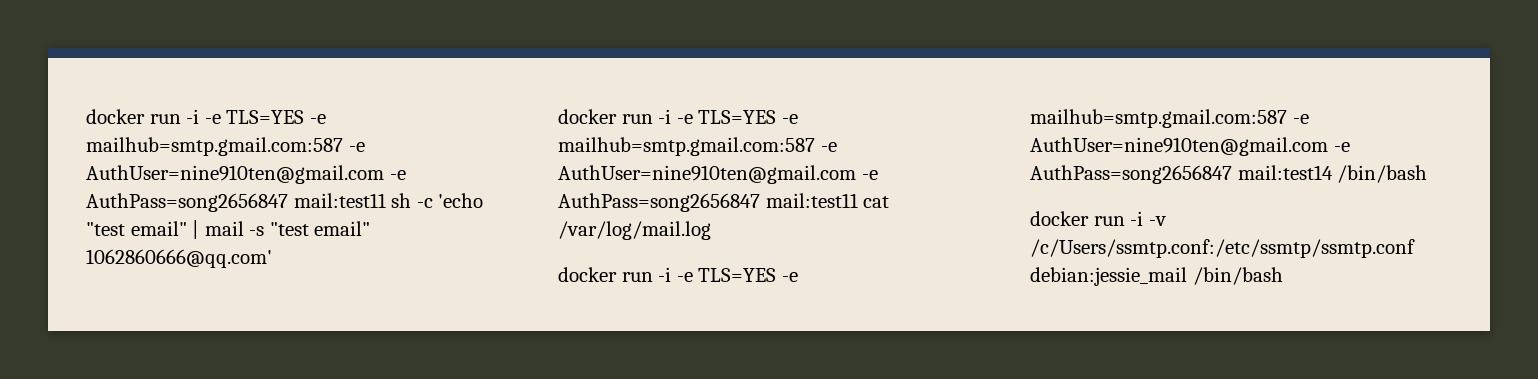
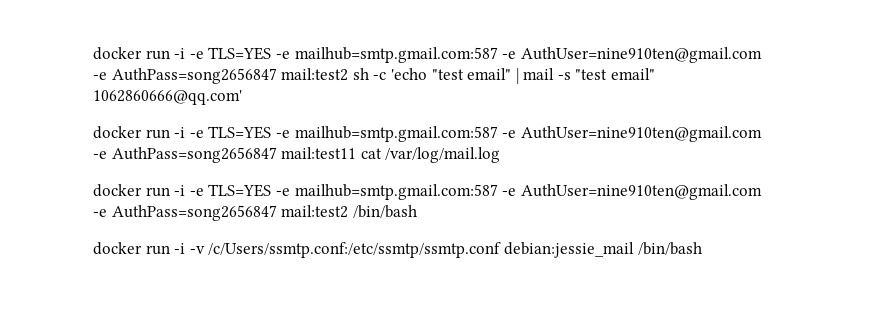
[293,193,386,208] mail:test11 -> [281,68,349,81] mail:test2
[1237,165,1333,180] mail:test14 -> [281,205,349,218] mail:test2

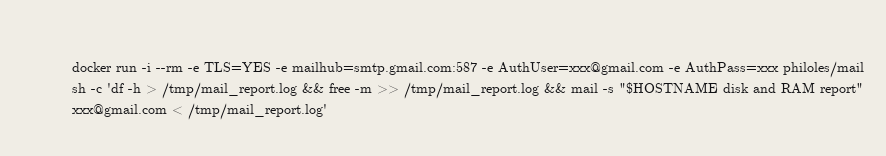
[93,47,762,63] [93,68,656,84] [93,90,242,105] [93,126,762,142] [93,147,501,163] [93,184,762,200] [93,205,417,221] [93,242,702,258] docker run -i -e TLS=YES -e mailhub=smtp.gmail.com:587 -e AuthUser=nine910ten@gmail.com -e AuthPass=song2656847 mail:test2 sh -c 'echo "test email" | mail -s "test email" 1062860666@qq.com' // docker run -i -e TLS=YES -e mailhub=smtp.gmail.com:587 -e AuthUser=nine910ten@gmail.com -e AuthPass=song2656847 mail:test11 cat /var/log/mail.log // docker run -i -e TLS=YES -e mailhub=smtp.gmail.com:587 -e AuthUser=nine910ten@gmail.com -e AuthPass=song2656847 mail:test2 /bin/bash // docker run -i -v /c/Users/ssmtp.conf:/etc/ssmtp/ssmtp.conf debian:jessie_mail /bin/bash -> [72,61,864,78] [72,82,863,99] [72,103,327,120] docker run -i --rm -e TLS=YES -e mailhub=smtp.gmail.com:587 -e AuthUser=xxx@gmail.com -e AuthPass=xxx philoles/mail sh -c 'df -h > /tmp/mail_report.log && free -m >> /tmp/mail_report.log && mail -s "$HOSTNAME disk and RAM report" xxx@gmail.com < /tmp/mail_report.log'

